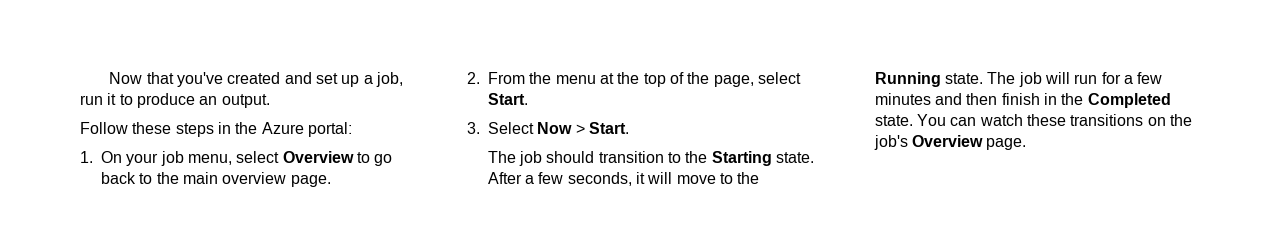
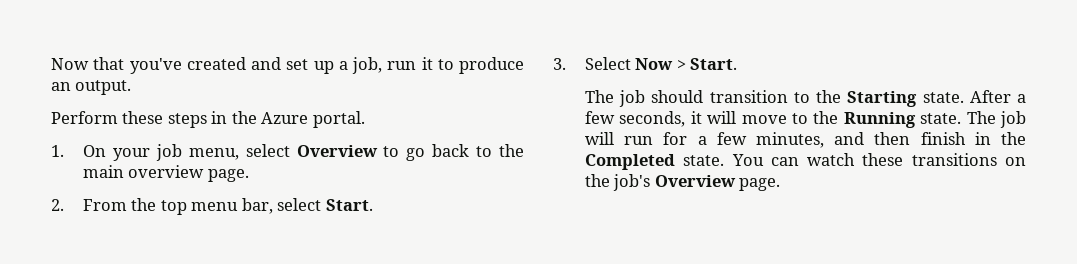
[80,122,128,134] Follow -> [51,111,118,124] Perform
[307,122,352,137] portal: -> [312,111,365,128] portal.
[555,72,754,87] menu at the top of the page, -> [160,198,273,215] top menu bar,
[874,93,931,105] minutes -> [756,132,825,148] minutes,

